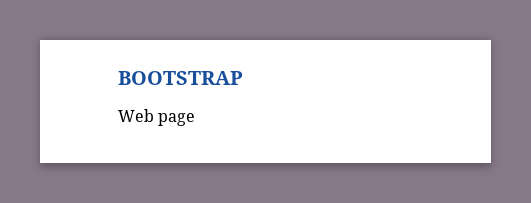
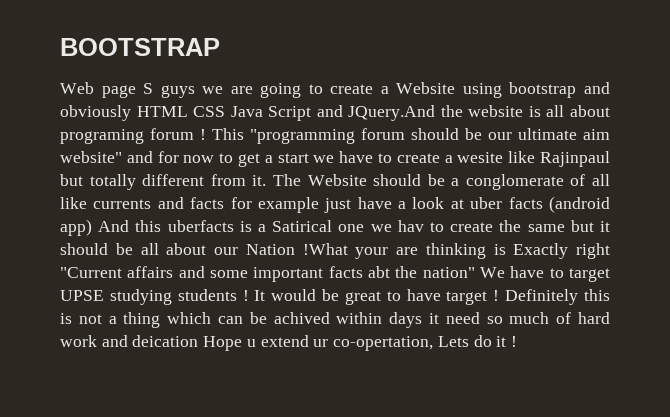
(196, 119) none -> [143,82,611,98] [60,105,610,121] [60,128,610,144] [60,151,611,167] [60,174,610,190] [60,196,611,213] [60,219,610,236] [60,243,610,259] [60,266,610,282] [60,289,611,305] [60,312,611,328] [60,335,517,351] S guys we are going to create a Website using bootstrap and obviously HTML CSS Java Script and JQuery.And the website is all about programing forum ! This "programming forum should be our ultimate aim website" and for now to get a start we have to create a wesite like Rajinpaul but totally different from it. The Website should be a conglomerate of all like currents and facts for example just have a look at uber facts (android app) And this uberfacts is a Satirical one we hav to create the same but it should be all about our Nation !What your are thinking is Exactly right "Current affairs and some important facts abt the nation" We have to target UPSE studying students ! It would be great to have target ! Definitely this is not a thing which can be achived within days it need so much of hard work and deication Hope u extend ur co-opertation, Lets do it !

